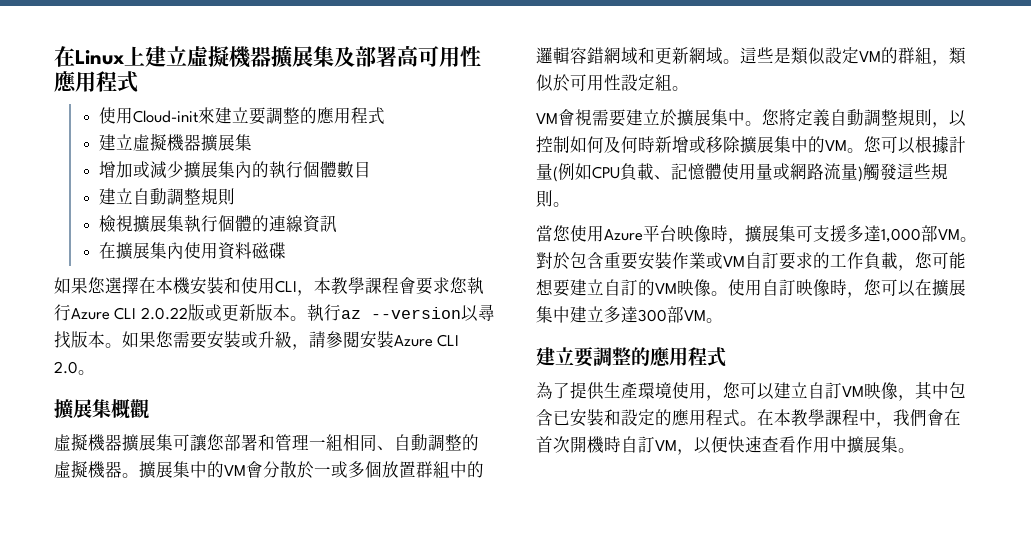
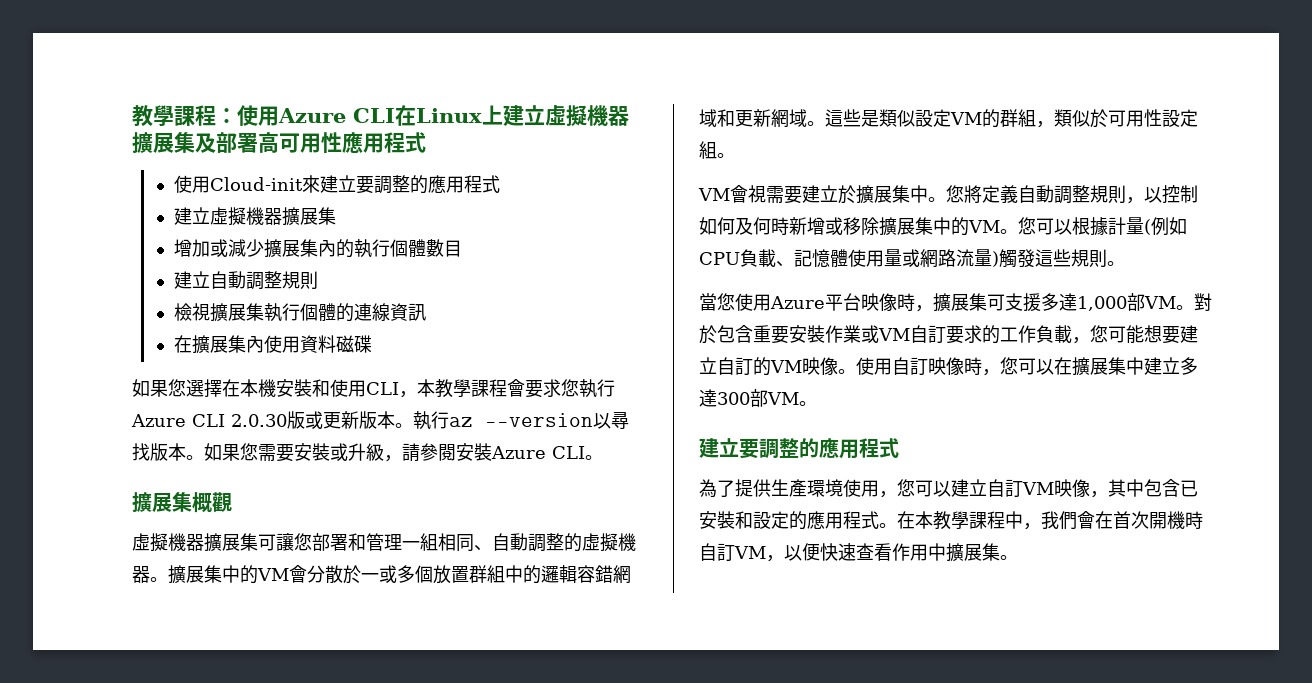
(54, 56) none -> [132,105,395,127] 教學課程：使用Azure CLI
[140,307,188,320] 2.0.22 -> [231,414,287,427] 2.0.30
[54,361,78,374] 2.0 -> (585, 452) none

